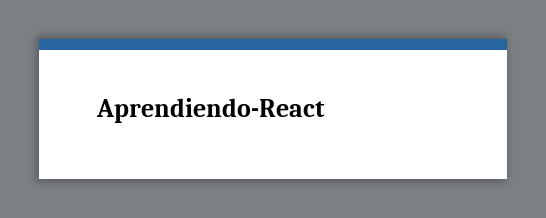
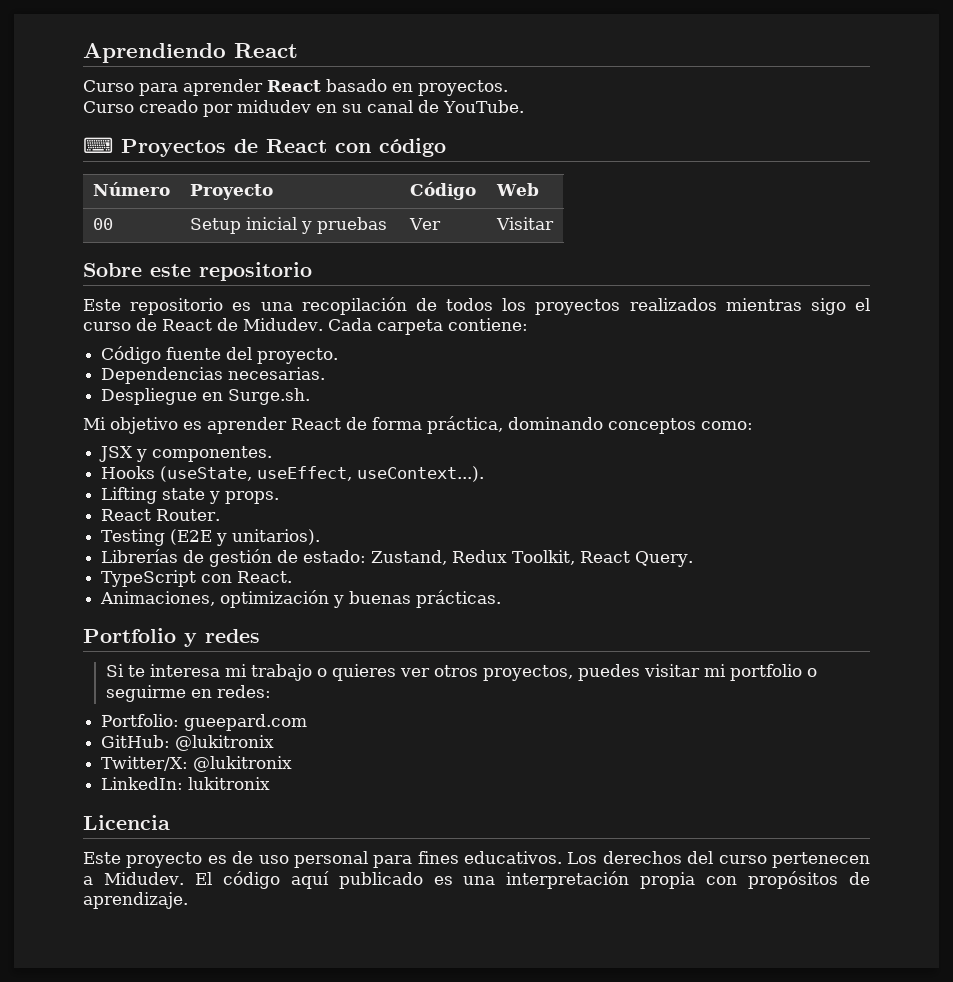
[96,98,325,123] Aprendiendo-React -> [83,43,298,63] [83,79,508,96] [83,100,524,117] [83,137,446,157] [92,182,170,196] [189,184,273,200] [409,182,476,200] [495,183,539,196] [92,218,113,230] [189,217,387,234] [408,218,441,230] [495,217,554,230] [83,262,312,281] [83,297,870,315] [83,318,528,335] [101,346,339,364] [101,367,326,384] [101,388,311,405] [83,416,753,434] [99,446,273,462] [101,466,485,482] [101,487,280,504] [101,509,221,521] [101,529,321,546] [101,549,694,567] [101,570,293,587] [100,590,502,608] [83,628,260,647] [105,664,817,681] [105,685,271,702] [101,714,308,731] [101,735,275,751] [101,756,293,772] [101,777,271,790] [83,815,170,830] [83,851,870,868] [83,871,870,889] [83,892,188,909] Aprendiendo React // Curso para aprender React basado en proyectos. // Curso creado por midudev en su canal de YouTube. // ⌨ Proyectos de React con código // Número | Proyecto | Código | Web // 00 | Setup inicial y pruebas | Ver | Visitar // Sobre este repositorio // Este repositorio es una recopilación de todos los proyectos realizados mientras sigo el curso de React de Midudev. Cada carpeta contiene: // Código fuente del proyecto. // Dependencias necesarias. // Despliegue en Surge.sh. // Mi objetivo es aprender React de forma práctica, dominando conceptos como: // JSX y componentes. // Hooks (useState, useEffect, useContext...). // Lifting state y props. // React Router. // Testing (E2E y unitarios). // Librerías de gestión de estado: Zustand, Redux Toolkit, React Query. // TypeScript con React. // Animaciones, optimización y buenas prácticas. // Portfolio y redes // Si te interesa mi trabajo o quieres ver otros proyectos, puedes visitar mi portfolio o seguirme en redes: // Portfolio: gueepard.com // GitHub: @lukitronix // Twitter/X: @lukitronix // LinkedIn: lukitronix // Licencia // Este proyecto es de uso personal para fines educativos. Los derechos del curso pertenecen a Midudev. El código aquí publicado es una interpretación propia con propósitos de aprendizaje.

